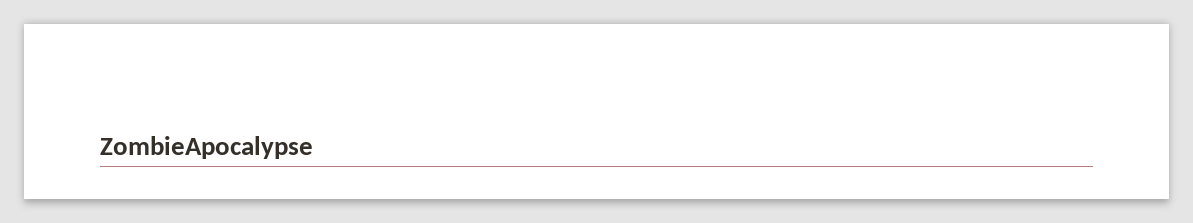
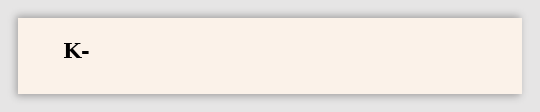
[100,136,313,159] ZombieApocalypse -> [63,43,90,58] K-

